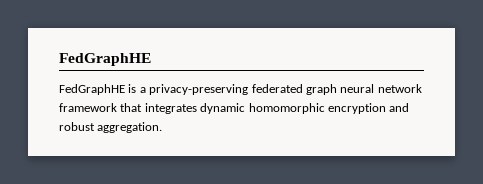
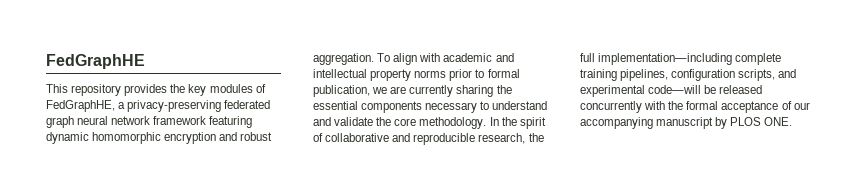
[59,84,137,95] FedGraphHE is -> [46,84,266,96] [46,100,115,112] This repository provides the key modules of FedGraphHE,
[120,103,197,114] that integrates -> [209,116,253,128] featuring
(163, 127) none -> [377,53,514,65] [313,69,520,81] [313,85,512,97] [313,101,548,113] [313,117,546,129] [313,133,544,145] [580,53,782,65] [580,69,797,81] [580,85,763,97] [580,101,810,113] [580,117,793,129] To align with academic and intellectual property norms prior to formal publication, we are currently sharing the essential components necessary to understand and validate the core methodology. In the spirit of collaborative and reproducible research, the full implementation—including complete training pipelines, configuration scripts, and experimental code—will be released concurrently with the formal acceptance of our accompanying manuscript by PLOS ONE.

